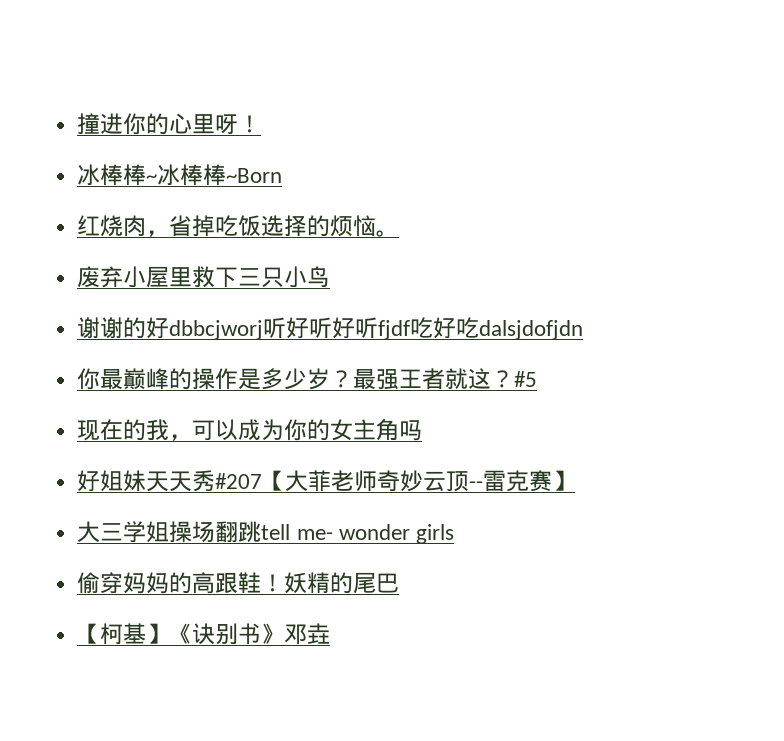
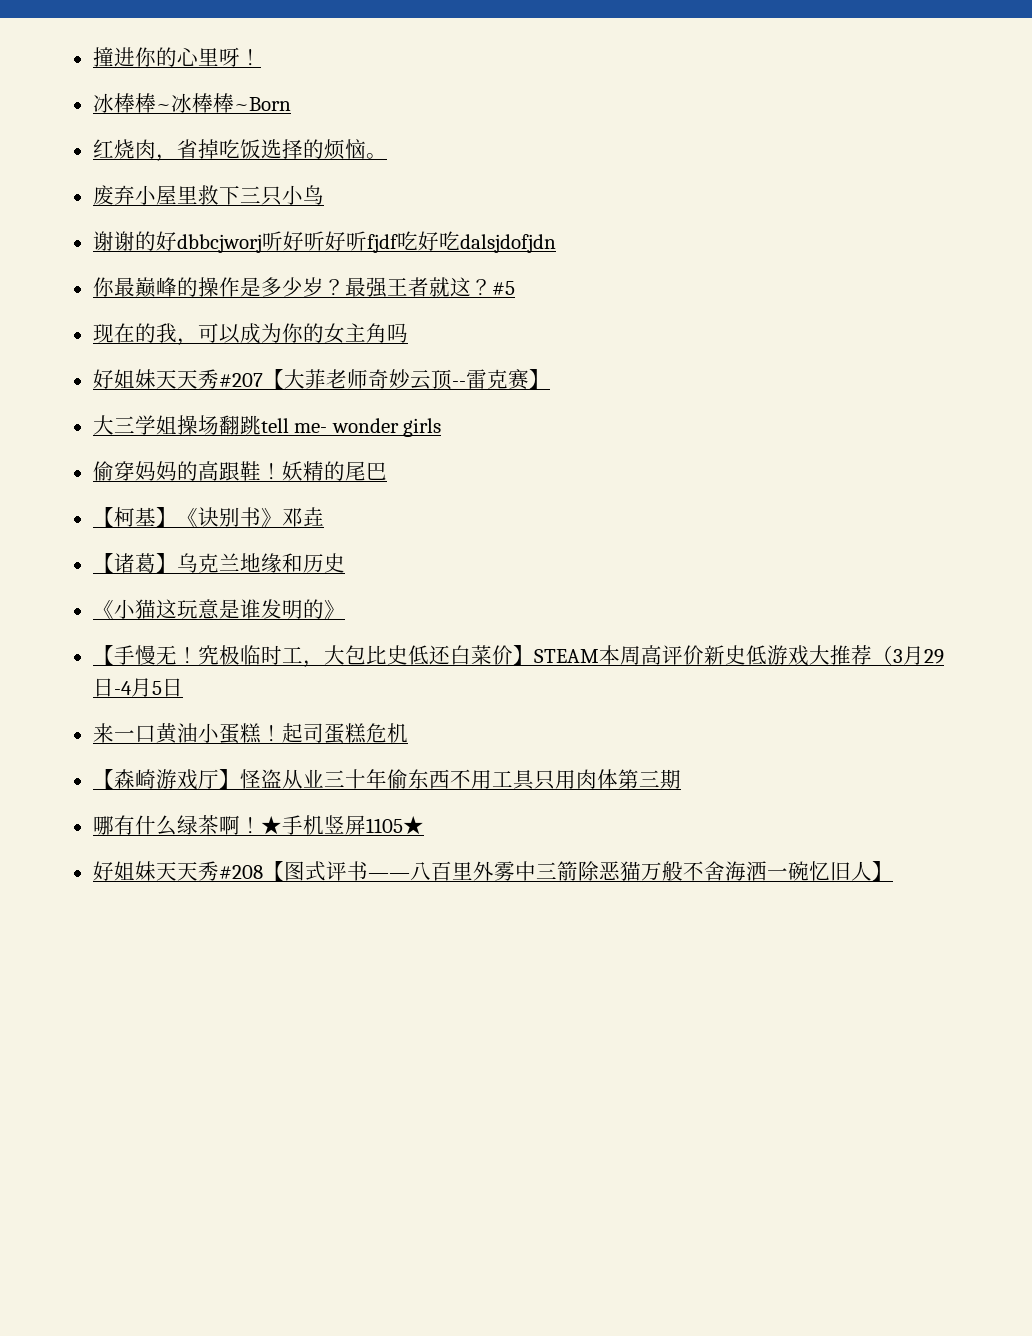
(331, 633) none -> [92,553,345,573] [92,599,345,619] [92,645,944,668] [92,678,183,697] [92,723,408,744] [92,769,681,790] [92,815,424,836] [92,861,893,881] // 【诸葛】乌克兰地缘和历史 // 《小猫这玩意是谁发明的》 // 【手慢无！究极临时工，大包比史低还白菜价】STEAM本周高评价新史低游戏大推荐（3月29日-4月5日 // 来一口黄油小蛋糕！起司蛋糕危机 // 【森崎游戏厅】怪盗从业三十年偷东西不用工具只用肉体第三期 // 哪有什么绿茶啊！★手机竖屏1105★ // 好姐妹天天秀#208【图式评书——八百里外雾中三箭除恶猫万般不舍海洒一碗忆旧人】

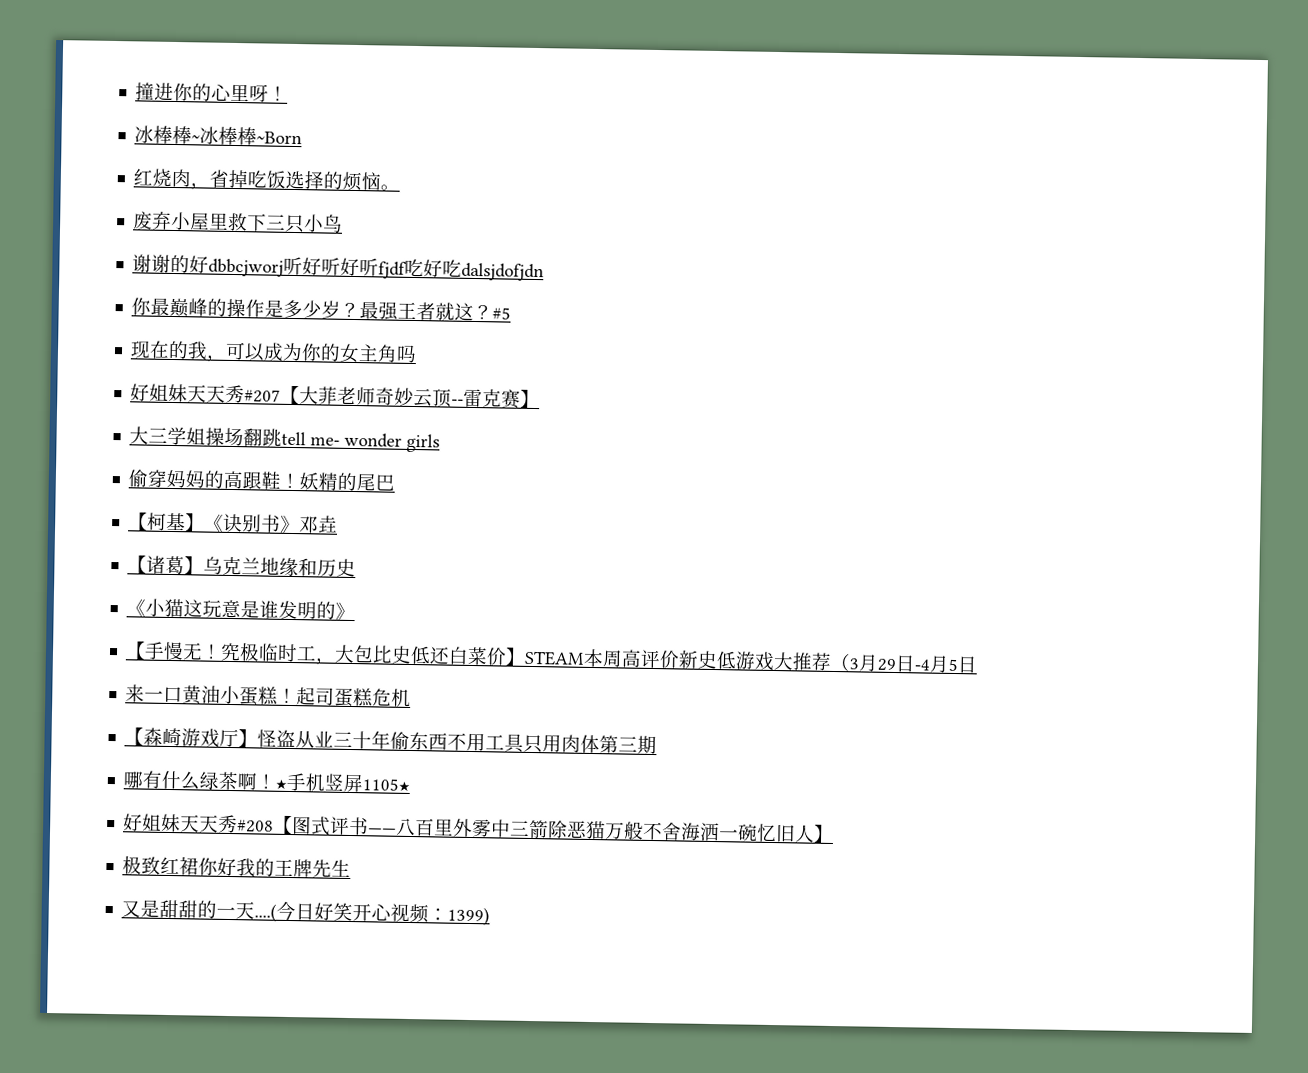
(893, 871) none -> [122,855,352,878] [121,899,491,926] // 极致红裙你好我的王牌先生 // 又是甜甜的一天....(今日好笑开心视频：1399)

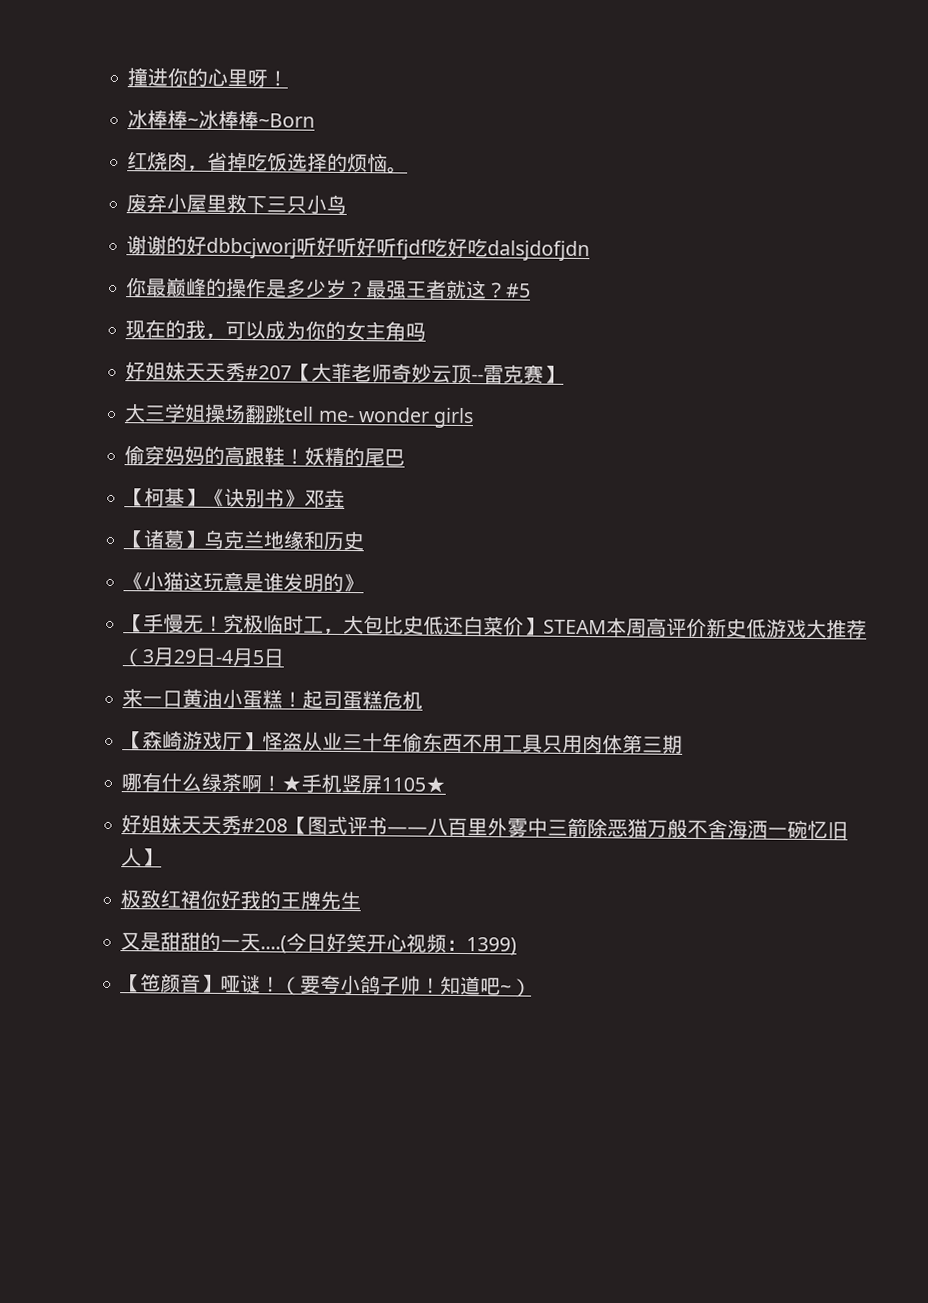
(491, 916) none -> [120,973,533,998] // 【竾颜音】哑谜！（要夸小鸽子帅！知道吧~）

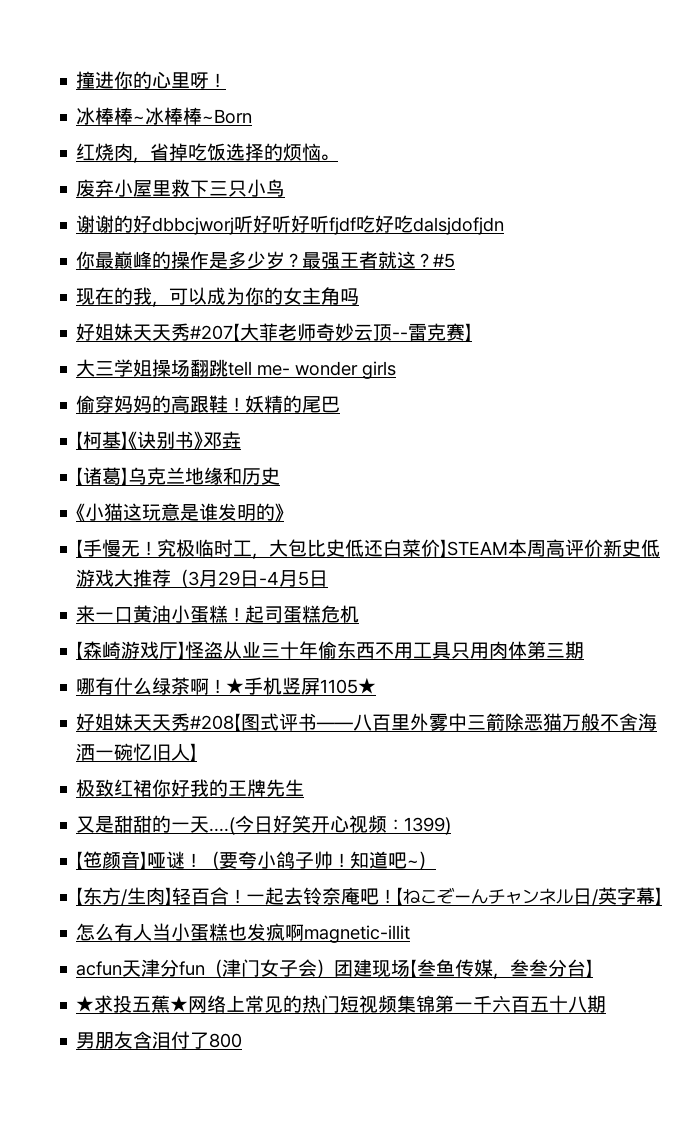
(533, 988) none -> [76,887,663,906] [76,923,411,943] [76,959,594,979] [76,995,607,1013] [76,1031,243,1049] // 【东方/生肉】轻百合！一起去铃奈庵吧！【ねこぞーんチャンネル日/英字幕】 // 怎么有人当小蛋糕也发疯啊magnetic-illit // acfun天津分fun（津门女子会）团建现场【叁鱼传媒，叁叁分台】 // ★求投五蕉★网络上常见的热门短视频集锦第一千六百五十八期 // 男朋友含泪付了800

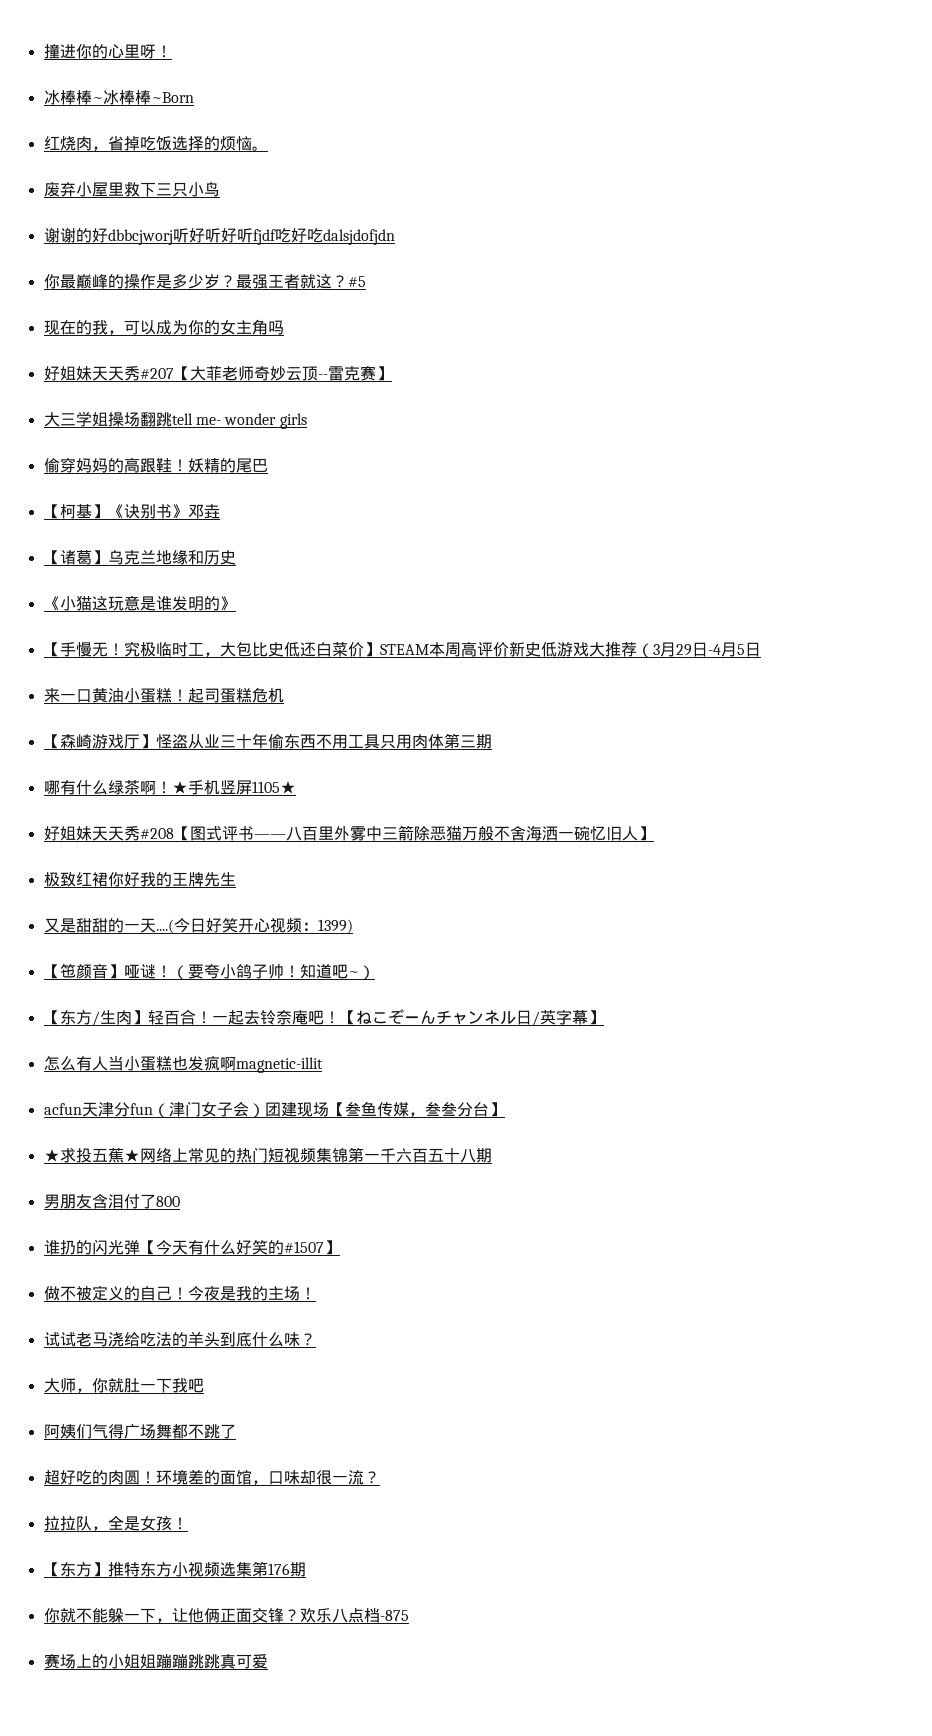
(243, 1040) none -> [43,1239,340,1255] [43,1285,316,1301] [43,1331,316,1347] [43,1378,204,1393] [43,1423,236,1439] [43,1469,380,1485] [43,1515,188,1531] [43,1561,306,1577] [43,1607,409,1623] [43,1653,268,1669] // 谁扔的闪光弹【今天有什么好笑的#1507】 // 做不被定义的自己！今夜是我的主场！ // 试试老马浇给吃法的羊头到底什么味？ // 大师，你就肚一下我吧 // 阿姨们气得广场舞都不跳了 // 超好吃的肉圆！环境差的面馆，口味却很一流？ // 拉拉队，全是女孩！ // 【东方】推特东方小视频选集第176期 // 你就不能躲一下，让他俩正面交锋？欢乐八点档-875 // 赛场上的小姐姐蹦蹦跳跳真可爱

